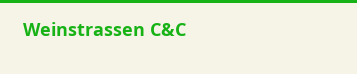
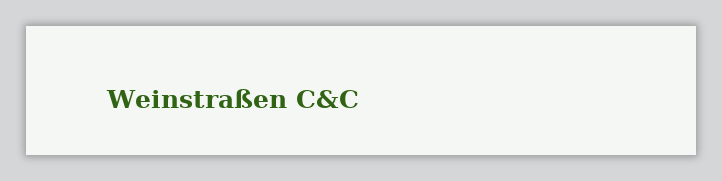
[23,22,145,36] Weinstrassen -> [106,89,287,108] Weinstraßen

